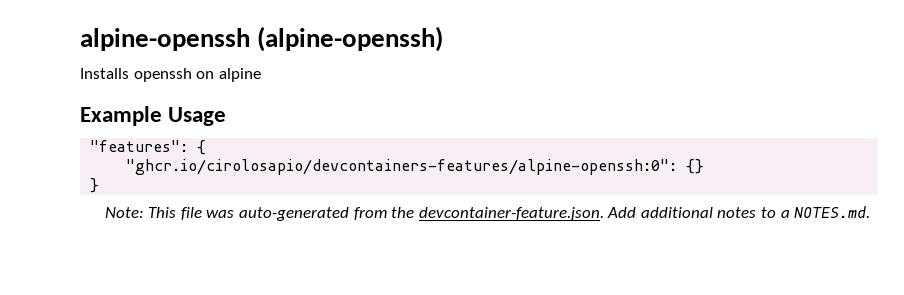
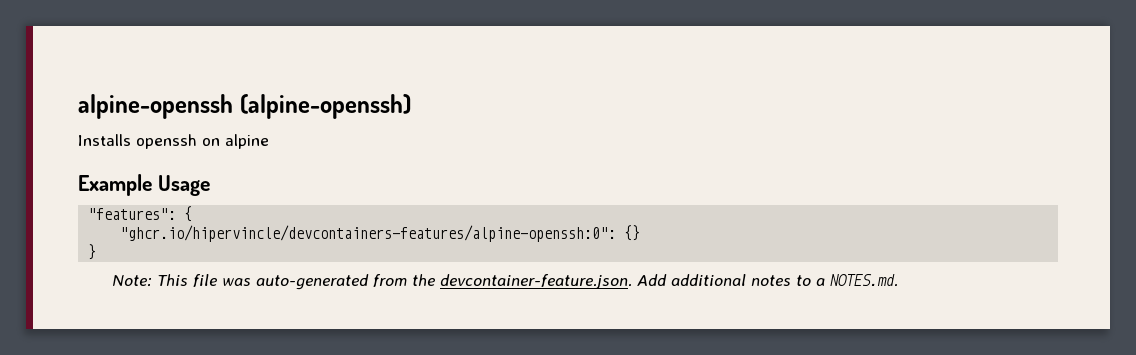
[126,159,678,175] "ghcr.io/cirolosapio/devcontainers-features/alpine-openssh:0": -> [120,225,617,242] "ghcr.io/hipervincle/devcontainers-features/alpine-openssh:0":

